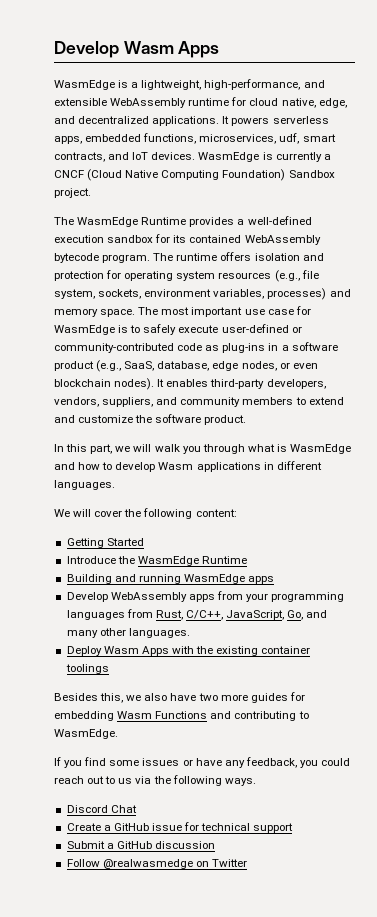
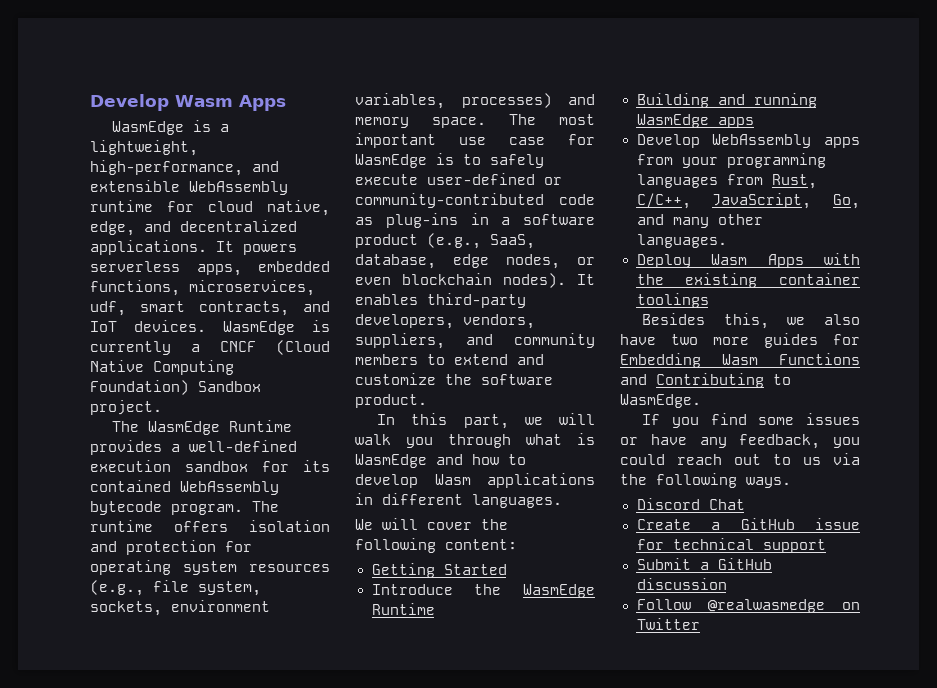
[54,711,114,721] embedding -> [620,353,701,368] Embedding
[234,711,297,721] contributing -> [656,373,764,388] Contributing

